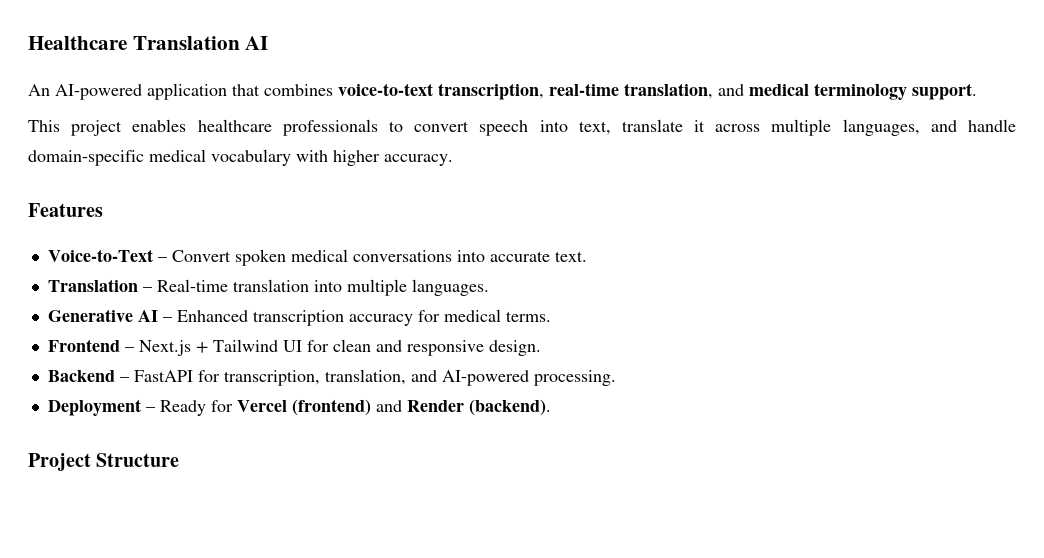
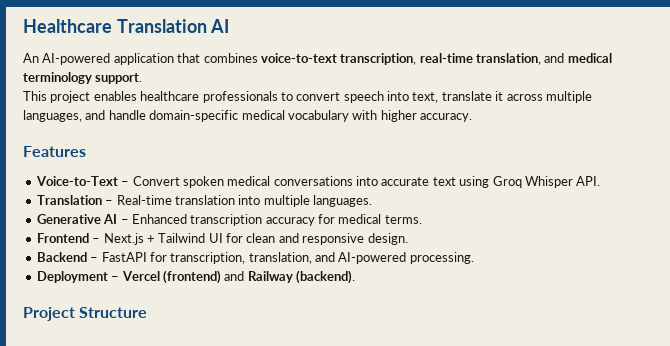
[554,251,587,262] text. -> [432,176,601,188] text using Groq Whisper API.
[159,400,233,416] Ready for -> (120, 278) none
[406,400,464,412] Render -> [247,271,293,283] Railway

